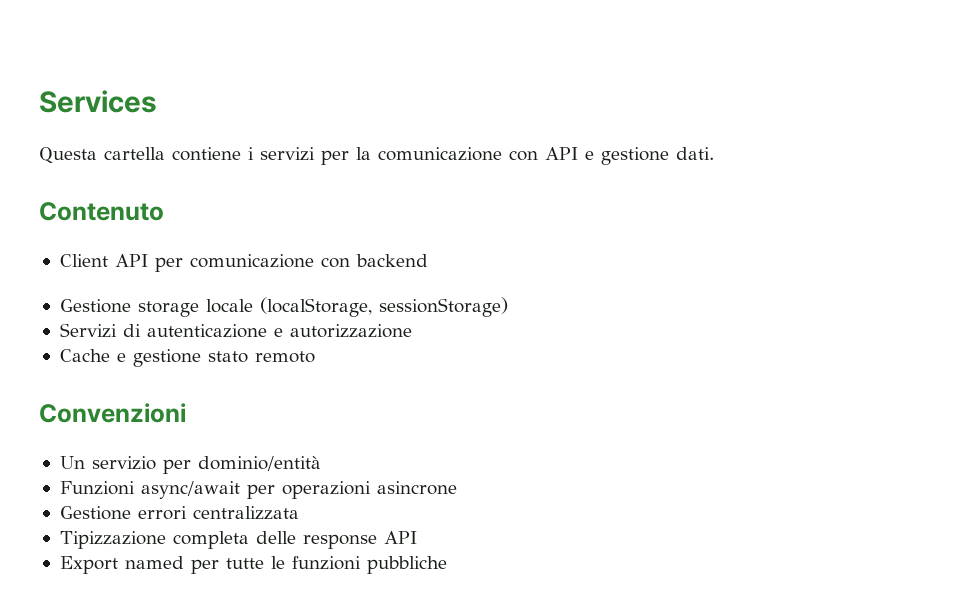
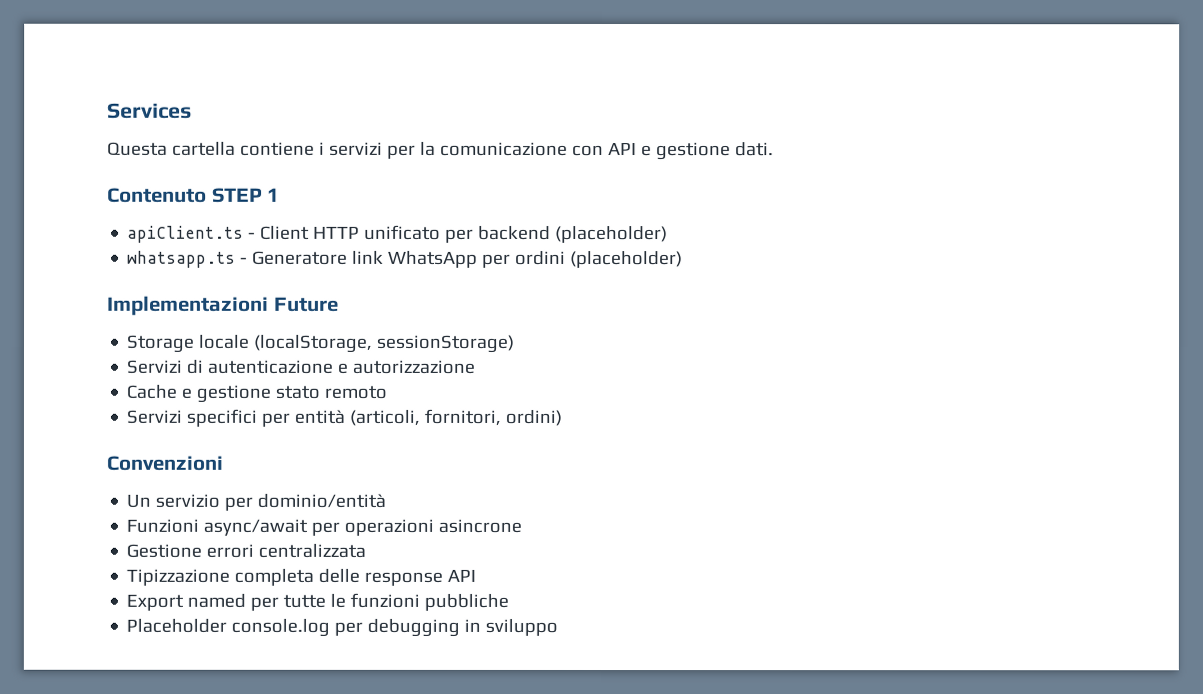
[59,254,428,272] [59,299,199,317] // Client API per comunicazione con backend // Gestione storage -> [211,187,281,203] [127,224,669,244] [127,250,684,269] [107,295,339,316] [126,334,196,353] STEP 1 // apiClient.ts - Client HTTP unificato per backend (placeholder) // whatsapp.ts - Generatore link WhatsApp per ordini (placeholder) // Implementazioni Future // Storage
(315, 357) none -> [126,408,563,427] // Servizi specifici per entità (articoli, fornitori, ordini)
(447, 565) none -> [126,618,559,637] // Placeholder console.log per debugging in sviluppo

